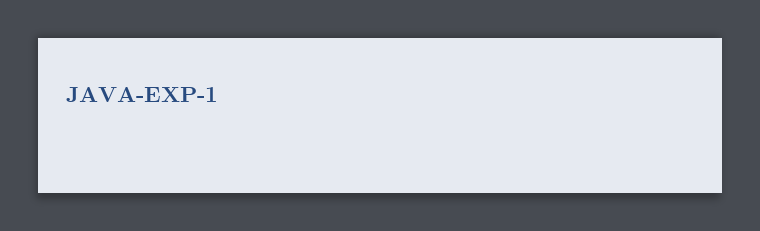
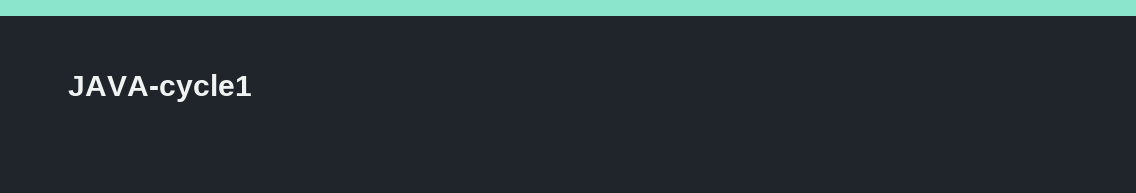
[66,87,218,102] JAVA-EXP-1 -> [68,74,252,102] JAVA-cycle1

